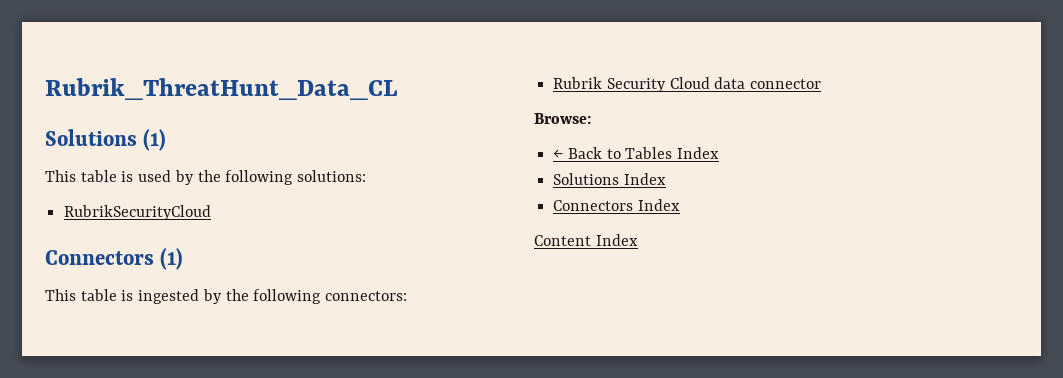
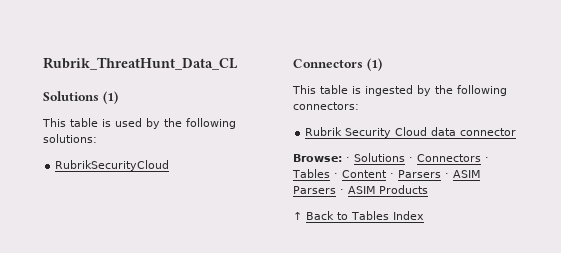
[553,147,720,159] [553,173,666,185] [553,199,680,211] [534,235,591,246] // ← Back to Tables Index // Solutions Index // Connectors Index // Content -> [346,153,489,162] [292,169,480,178] [293,185,428,194] [293,211,389,220] · Solutions · Connectors · Tables · Content · Parsers · ASIM Parsers · ASIM Products // ↑ Back to Tables

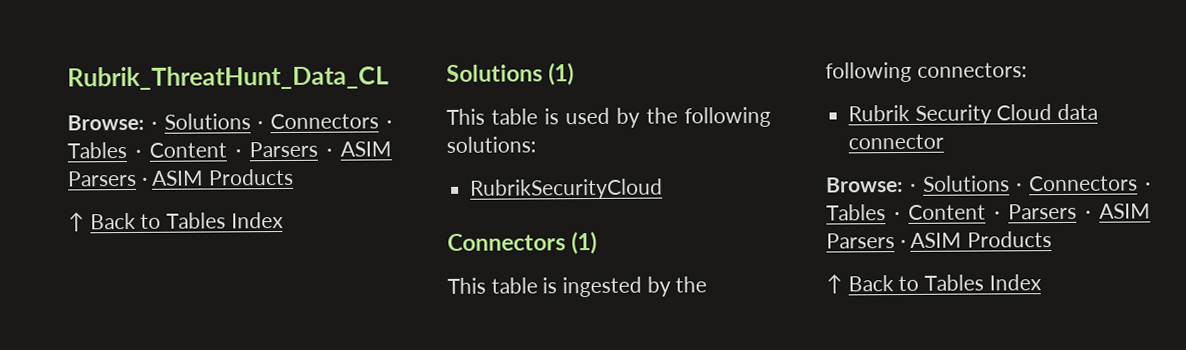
(238, 63) none -> [67,113,392,131] [67,141,392,159] [67,168,295,187] [68,212,284,232] // Browse: · Solutions · Connectors · Tables · Content · Parsers · ASIM Parsers · ASIM Products // ↑ Back to Tables Index

